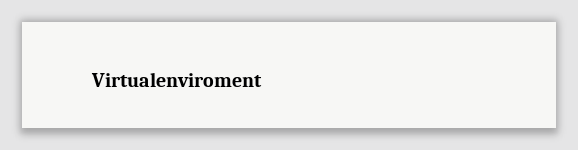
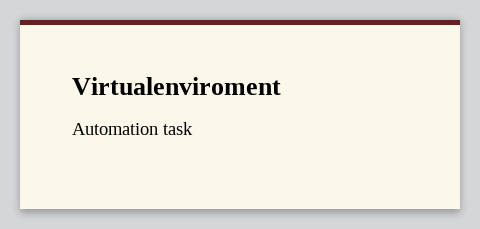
(262, 79) none -> [72,122,193,135] // Automation task

